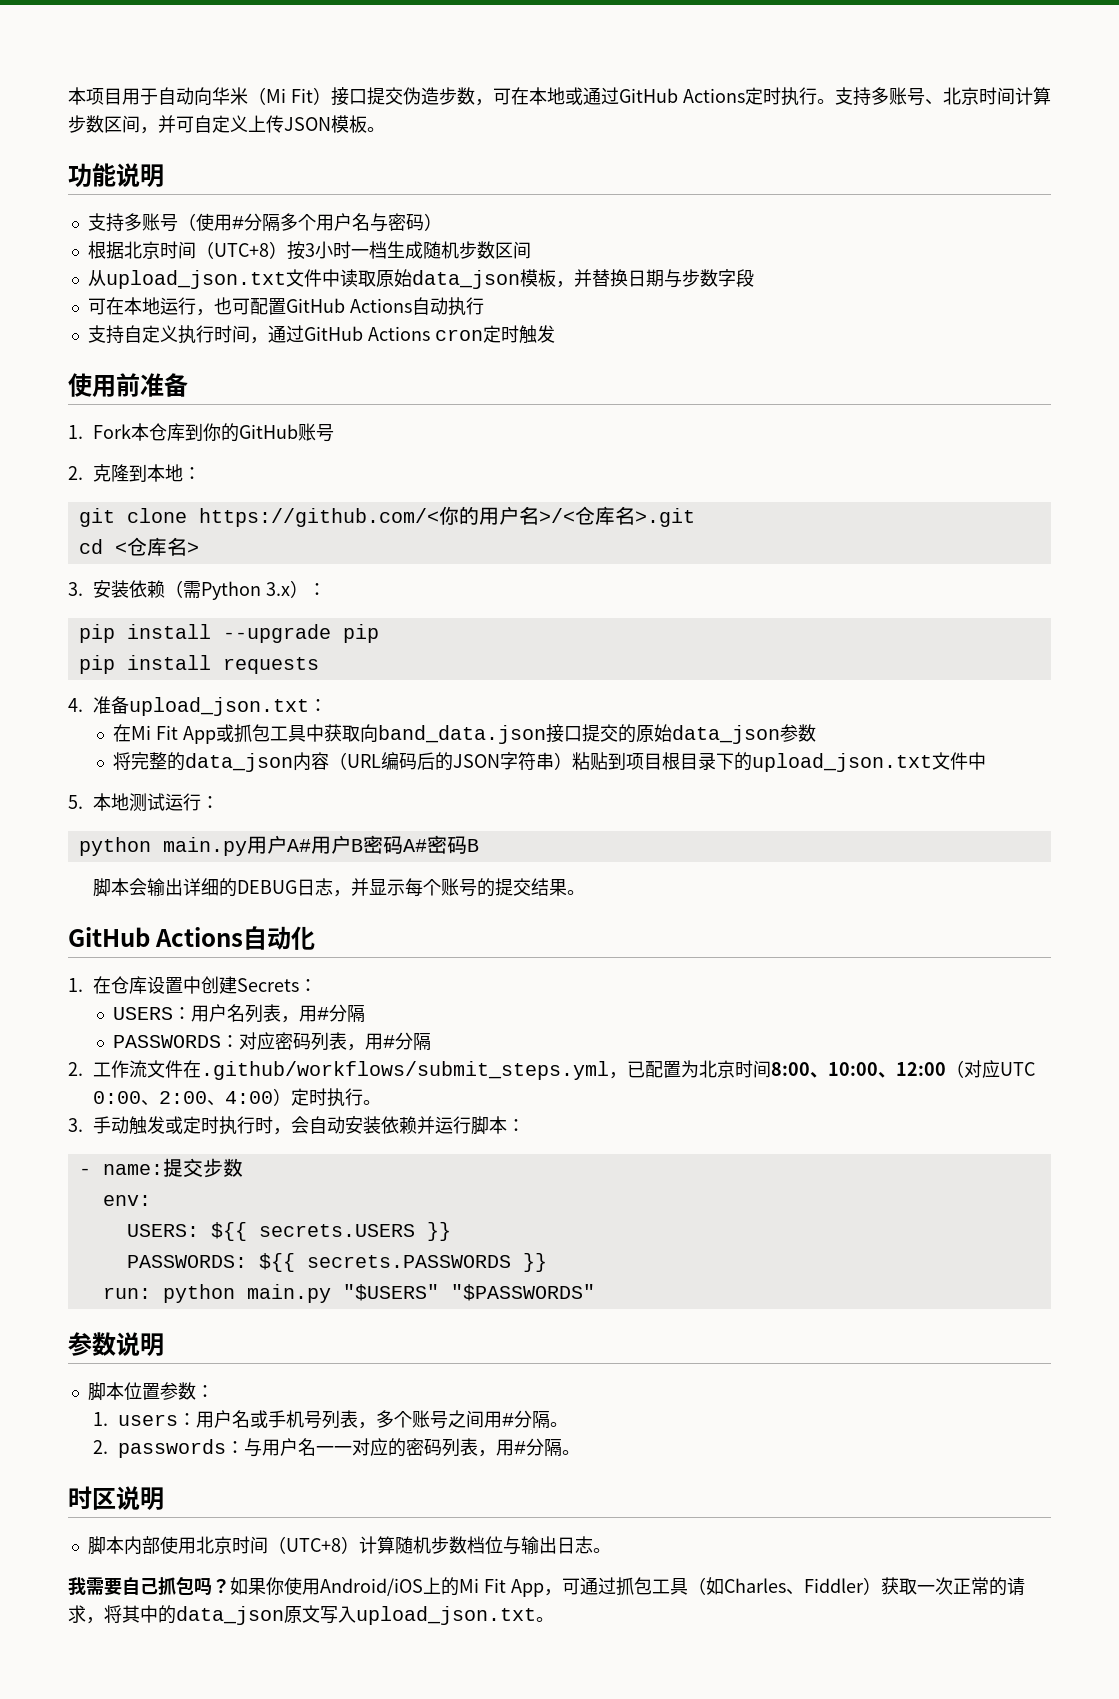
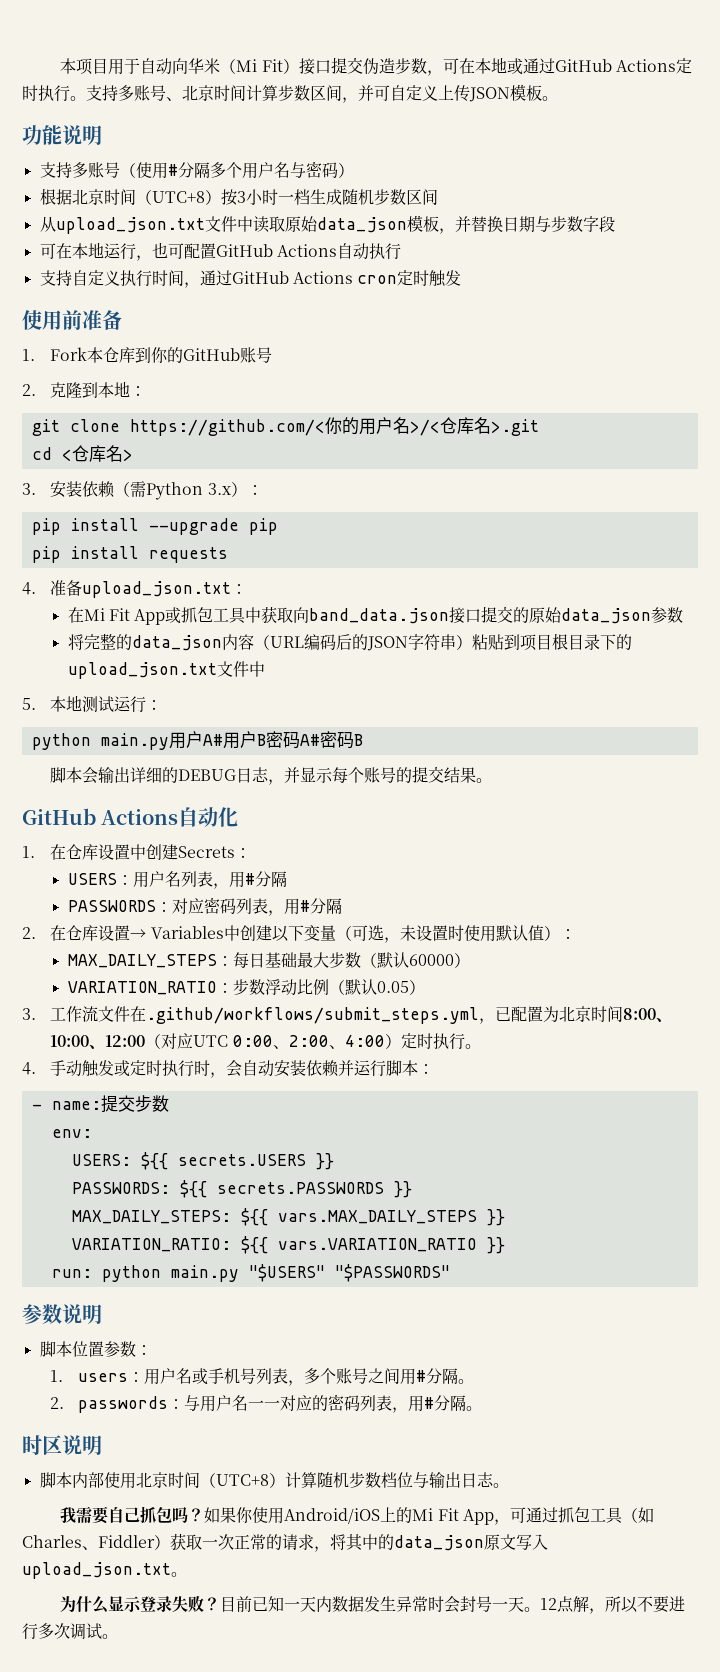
(83, 1069) none -> [50,925,576,943] [67,952,470,969] [67,979,425,996] [22,1008,36,1020] 在仓库设置→ Variables中创建以下变量（可选，未设置时使用默认值）： // MAX_DAILY_STEPS：每日基础最大步数（默认60000） // VARIATION_RATIO：步数浮动比例（默认0.05） // 3.
[68,1118,83,1132] 3. -> [22,1062,36,1075] 4.
(547, 1262) none -> [71,1208,505,1226] [71,1236,505,1254] // MAX_DAILY_STEPS: ${{ vars.MAX_DAILY_STEPS }} // VARIATION_RATIO: ${{ vars.VARIATION_RATIO }}
(554, 1619) none -> [60,1596,686,1614] [22,1623,118,1640] // 为什么显示登录失败？目前已知一天内数据发生异常时会封号一天。12点解，所以不要进行多次调试。

